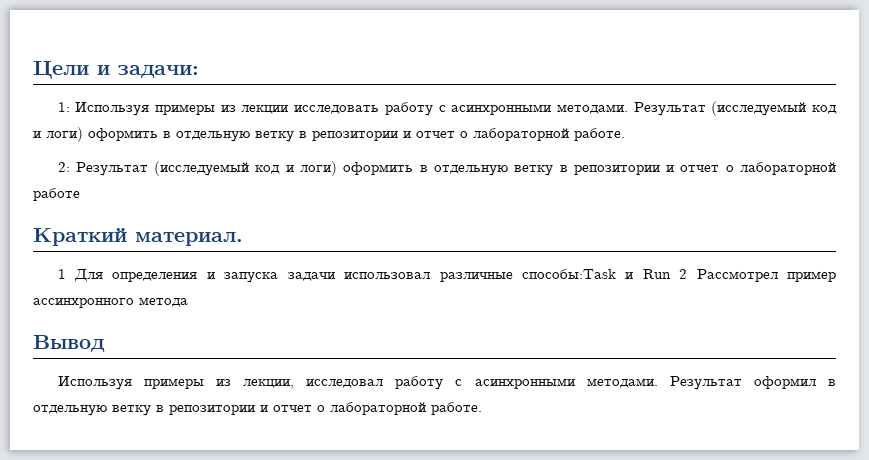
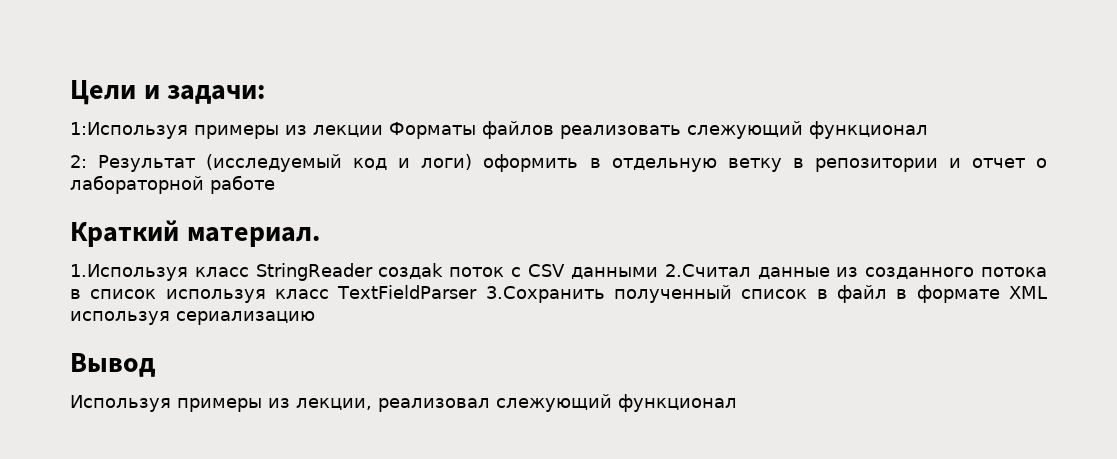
[57,102,150,116] 1: Используя -> [70,122,188,139] 1:Используя
[294,101,837,116] [33,127,625,142] исследовать работу с асинхронными методами. Результат (исследуемый код и логи) оформить в отдельную ветку в репозитории и отчет о лабораторной работе. -> [389,121,928,139] Форматы файлов реализовать слежующий функционал
[57,269,836,283] [33,297,188,308] 1 Для определения и запуска задачи использовал различные способы:Task и Run 2 Рассмотрел пример ассинхронного метода -> [70,263,1047,281] [70,285,1047,303] [70,311,315,325] 1.Используя класс StringReader создаk поток с CSV данными 2.Считал данные из созданного потока в список используя класс TextFieldParser 3.Сохранить полученный список в файл в формате XML используя сериализацию
[306,376,836,390] [33,402,482,416] исследовал работу с асинхронными методами. Результат оформил в отдельную ветку в репозитории и отчет о лабораторной работе. -> [378,394,737,412] реализовал слежующий функционал

